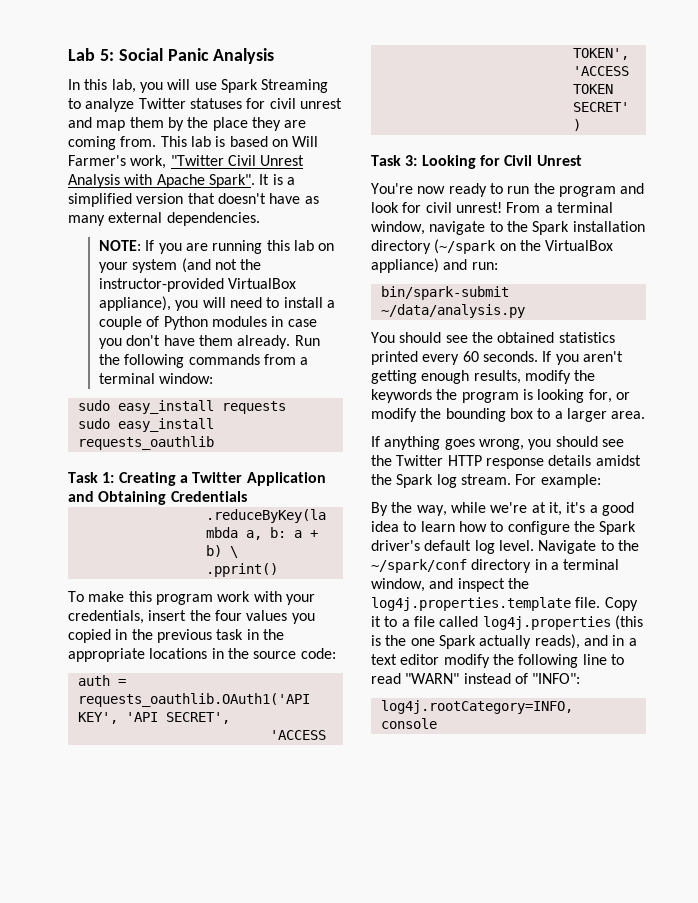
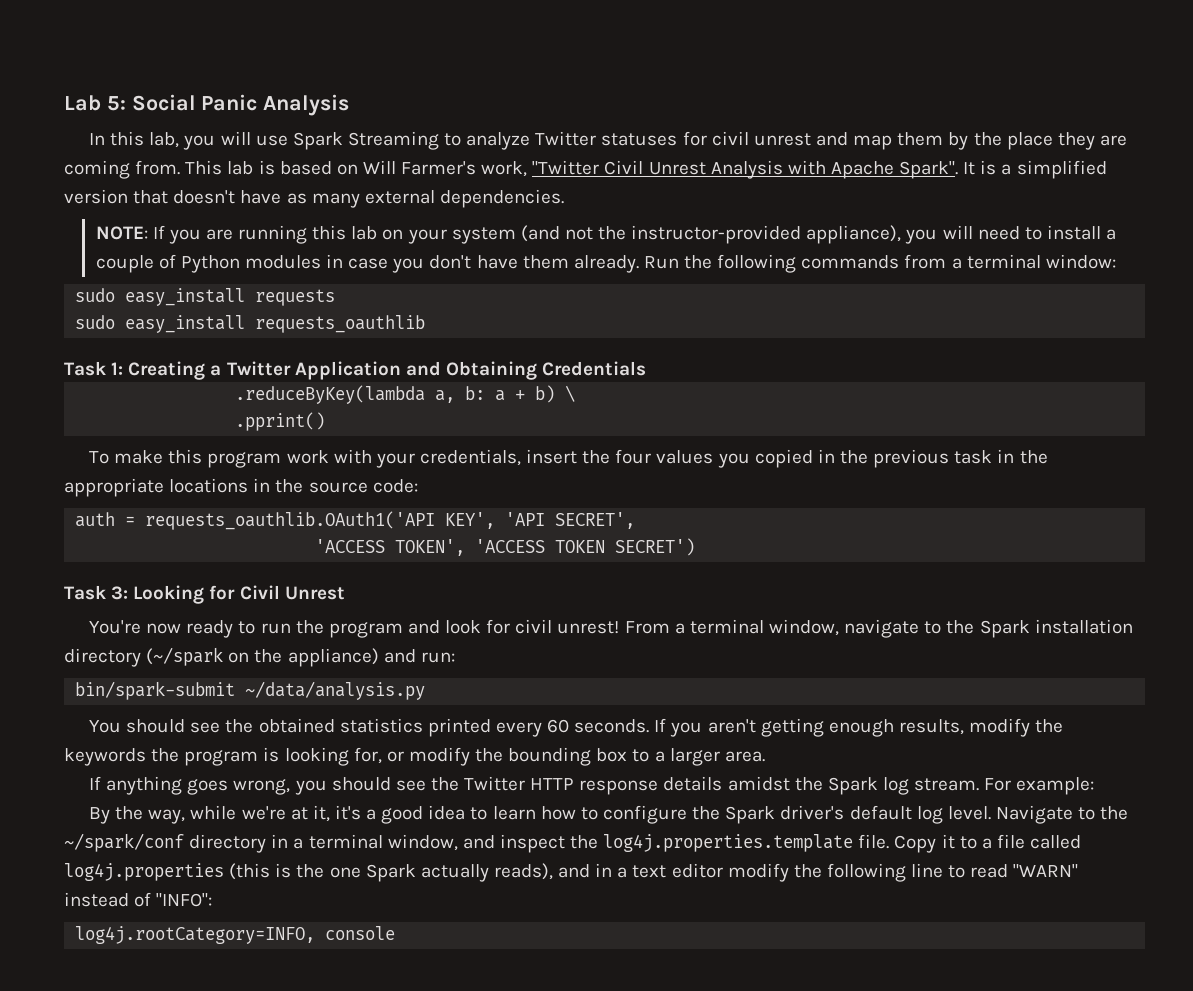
[228,278,297,289] VirtualBox -> (802, 234) none
[545,240,614,251] VirtualBox -> (283, 656) none

